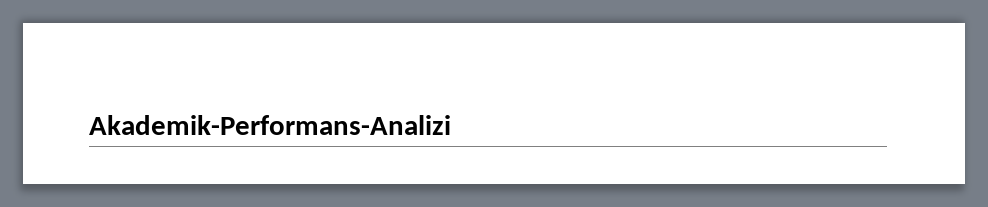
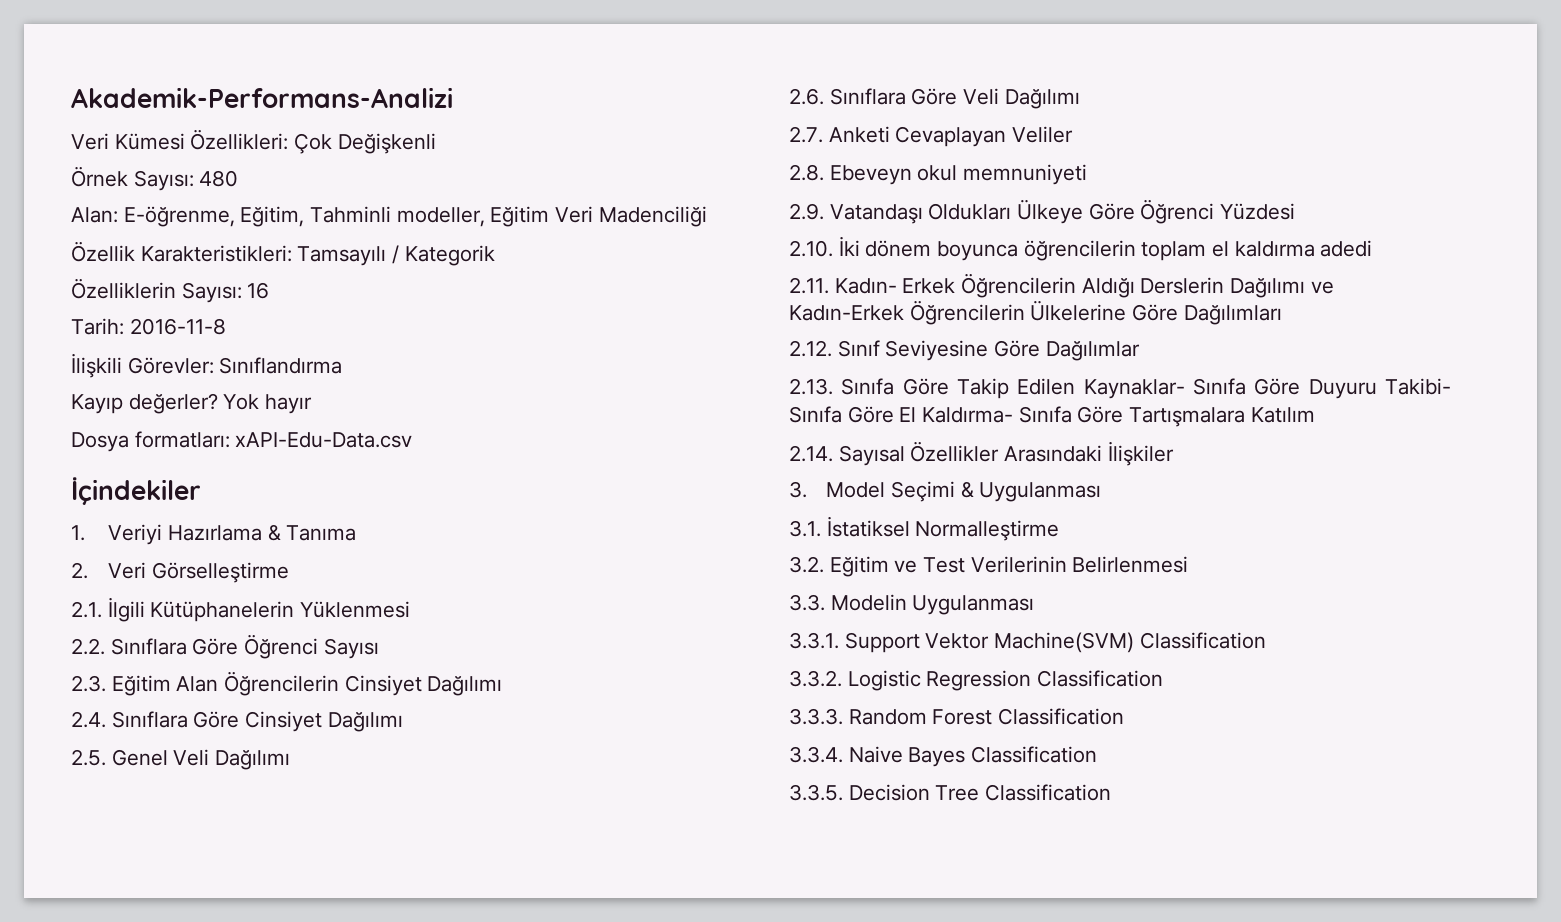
(451, 125) none -> [71,129,436,154] [71,166,239,191] [71,206,707,227] [71,241,495,266] [71,278,270,303] [71,318,226,335] [71,353,343,378] [71,393,313,414] [71,431,413,452] [71,477,201,505] [71,524,357,545] [71,562,289,583] [71,597,411,622] [71,634,379,659] [71,671,503,696] [71,711,403,732] [71,749,291,770] [789,88,1080,109] [789,126,1074,147] [789,164,1088,185] [789,199,1296,224] [789,236,1373,261] [789,273,1334,298] [789,300,1282,325] [789,340,1140,361] [789,378,1451,399] [789,406,1315,427] [789,441,1174,466] [789,481,1102,502] [789,516,1060,541] [789,556,1189,577] [789,594,1035,615] [789,632,1266,653] [789,670,1164,691] [789,708,1125,725] [789,746,1098,767] [789,784,1112,801] // Veri Kümesi Özellikleri: Çok Değişkenli // Örnek Sayısı: 480 // Alan: E-öğrenme, Eğitim, Tahminli modeller, Eğitim Veri Madenciliği // Özellik Karakteristikleri: Tamsayılı / Kategorik // Özelliklerin Sayısı: 16 // Tarih: 2016-11-8 // İlişkili Görevler: Sınıflandırma // Kayıp değerler? Yok hayır // Dosya formatları: xAPI-Edu-Data.csv // İçindekiler // 1. Veriyi Hazırlama & Tanıma // 2. Veri Görselleştirme // 2.1. İlgili Kütüphanelerin Yüklenmesi // 2.2. Sınıflara Göre Öğrenci Sayısı // 2.3. Eğitim Alan Öğrencilerin Cinsiyet Dağılımı // 2.4. Sınıflara Göre Cinsiyet Dağılımı // 2.5. Genel Veli Dağılımı // 2.6. Sınıflara Göre Veli Dağılımı // 2.7. Anketi Cevaplayan Veliler // 2.8. Ebeveyn okul memnuniyeti // 2.9. Vatandaşı Oldukları Ülkeye Göre Öğrenci Yüzdesi // 2.10. İki dönem boyunca öğrencilerin toplam el kaldırma adedi // 2.11. Kadın- Erkek Öğrencilerin Aldığı Derslerin Dağılımı ve Kadın-Erkek Öğrencilerin Ülkelerine Göre Dağılımları // 2.12. Sınıf Seviyesine Göre Dağılımlar // 2.13. Sınıfa Göre Takip Edilen Kaynaklar- Sınıfa Göre Duyuru Takibi- Sınıfa Göre El Kaldırma- Sınıfa Göre Tartışmalara Katılım // 2.14. Sayısal Özellikler Arasındaki İlişkiler // 3. Model Seçimi & Uygulanması // 3.1. İstatiksel Normalleştirme // 3.2. Eğitim ve Test Verilerinin Belirlenmesi // 3.3. Modelin Uygulanması // 3.3.1. Support Vektor Machine(SVM) Classification // 3.3.2. Logistic Regression Classification // 3.3.3. Random Forest Classification // 3.3.4. Naive Bayes Classification // 3.3.5. Decision Tree Classification

